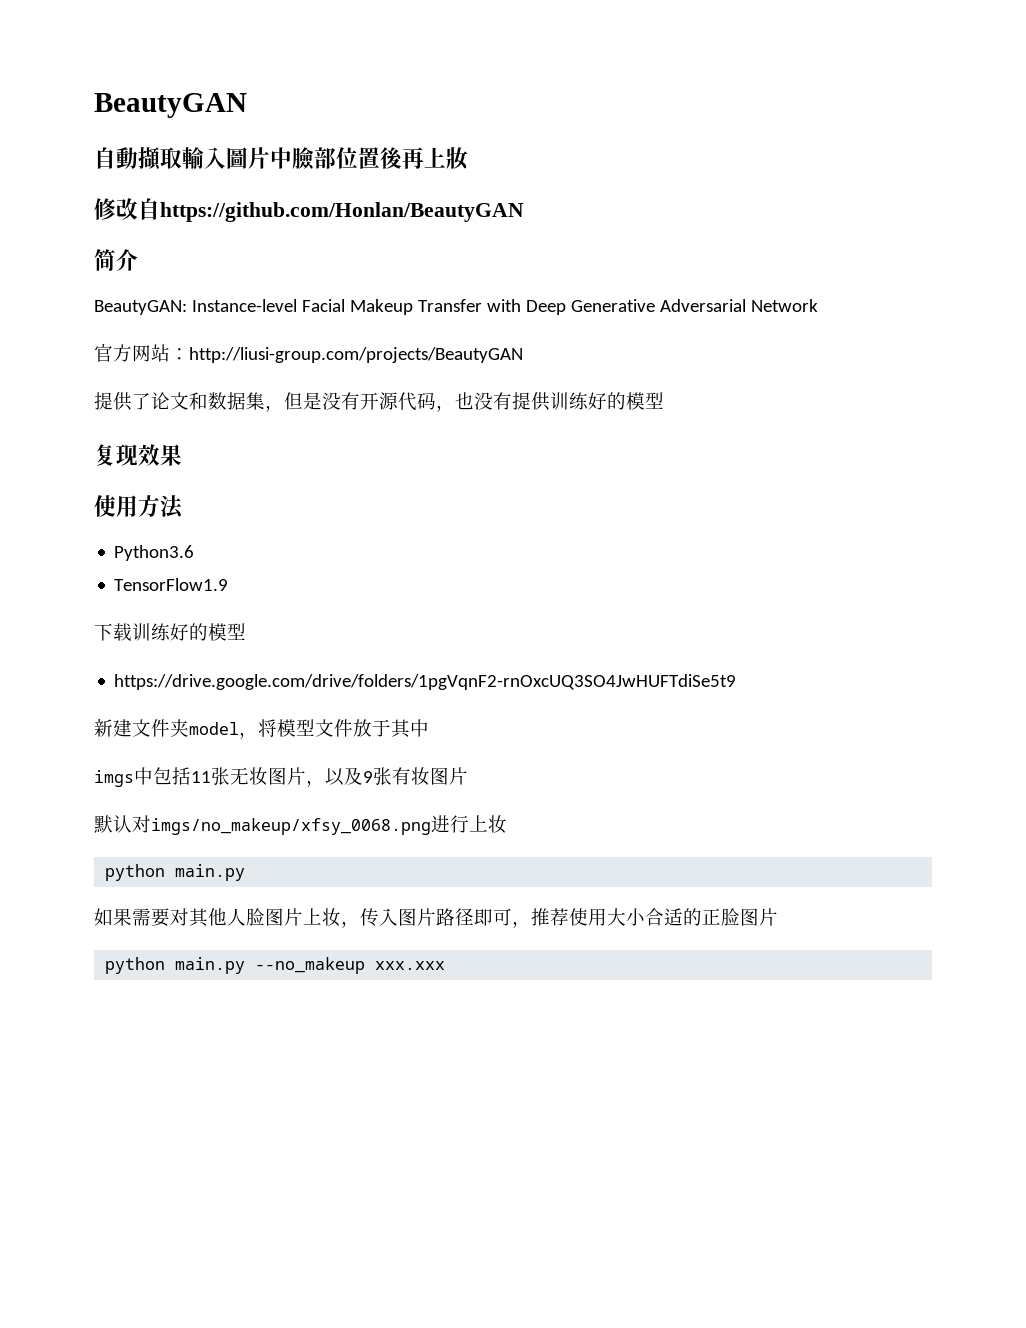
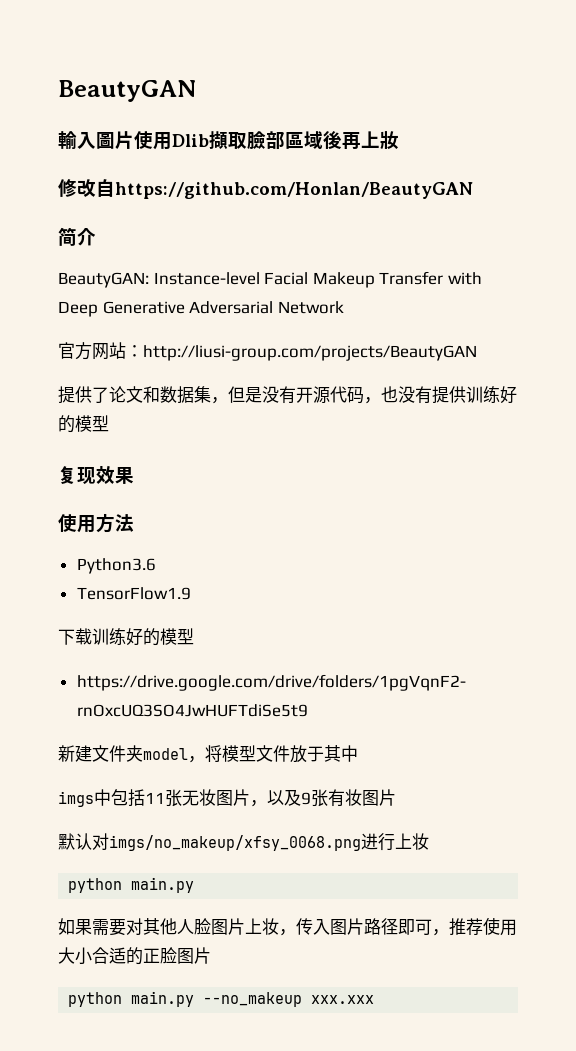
[94,147,380,170] 自動擷取輸入圖片中臉部位置 -> [58,131,323,150] 輸入圖片使用Dlib擷取臉部區域

